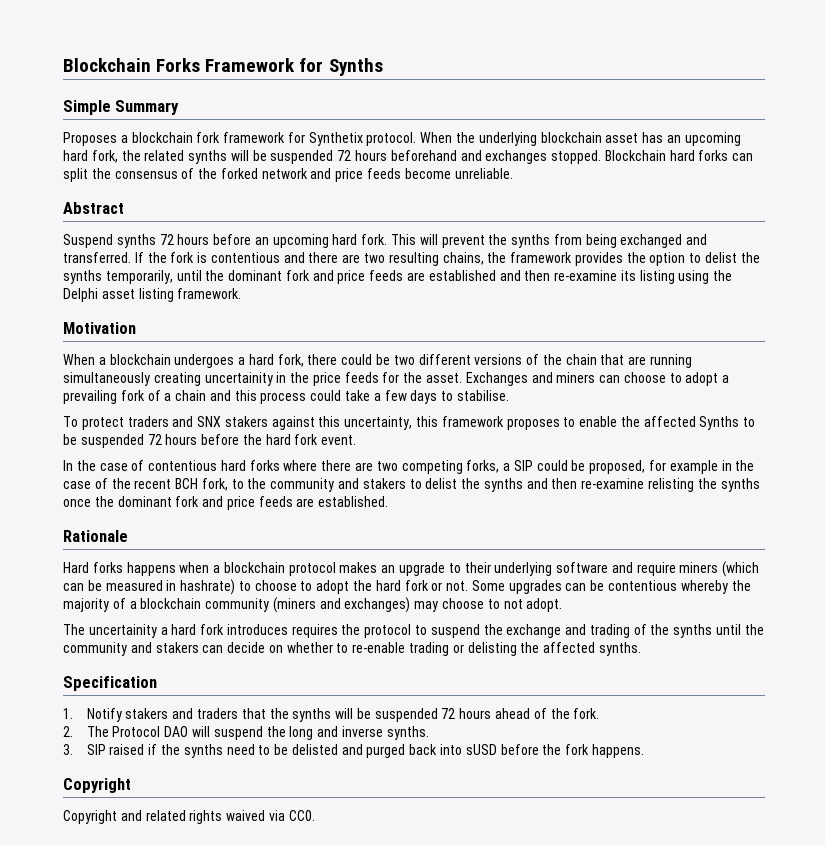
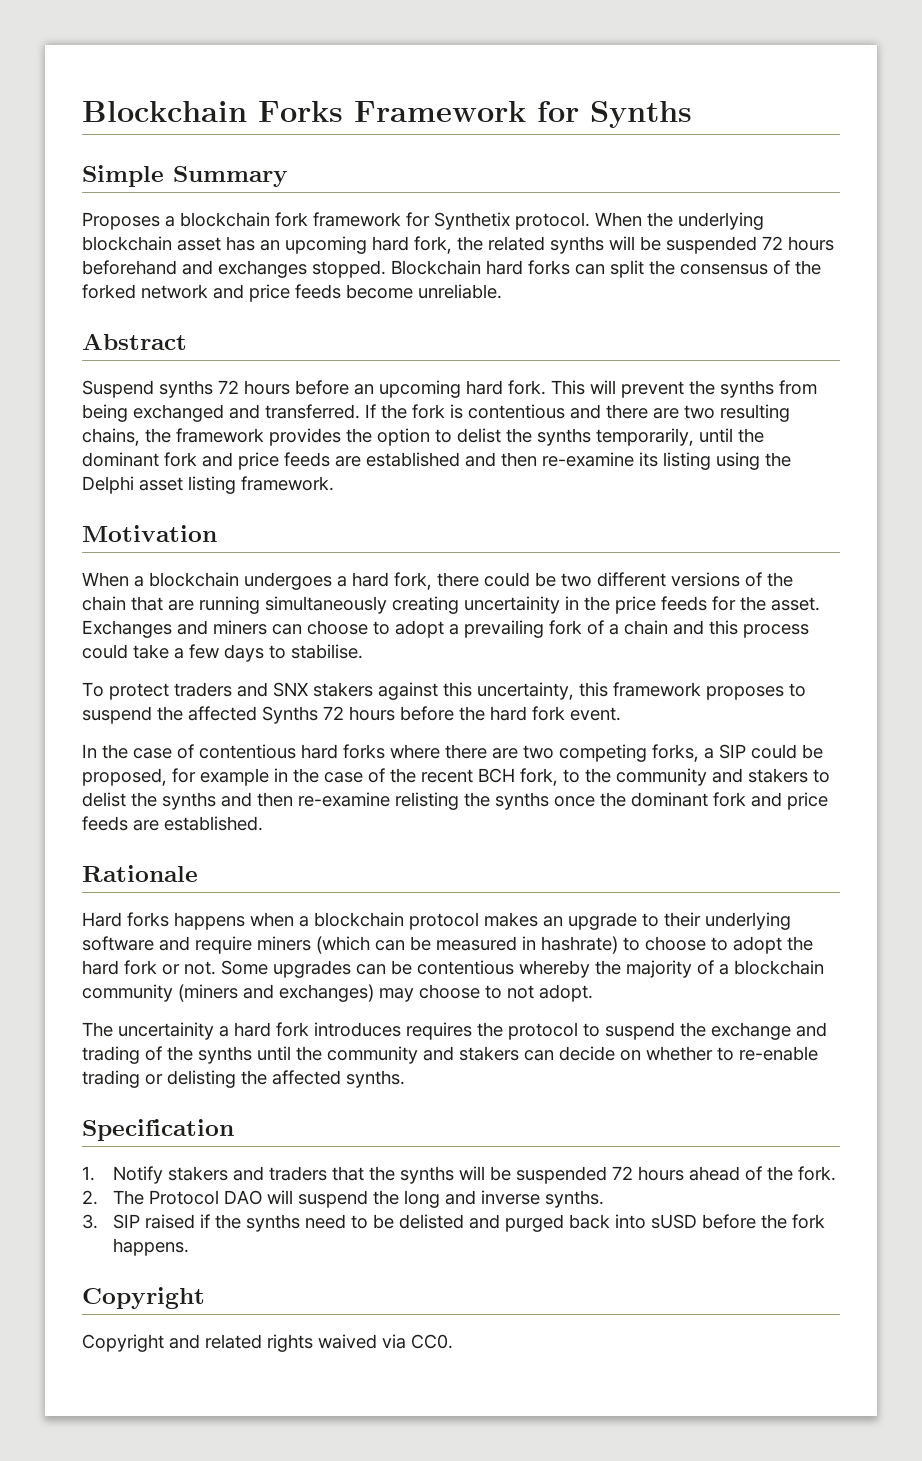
[579,416,618,427] enable -> [82,706,152,724] suspend
[743,417,756,427] [63,434,144,448] to be suspended -> (318, 715) none

